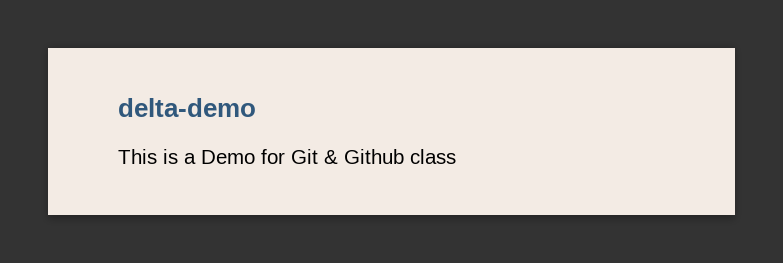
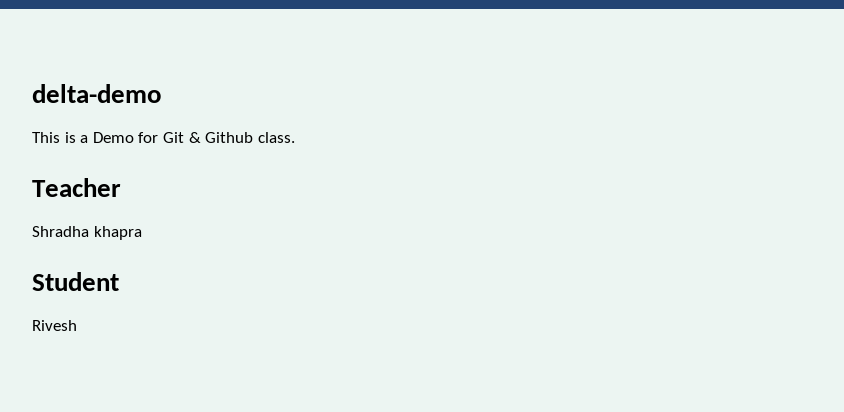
[410,149,456,164] class -> [257,132,295,143] [32,178,121,197] [32,226,142,240] [32,272,119,291] [32,320,77,331] class. // Teacher // Shradha khapra // Student // Rivesh

